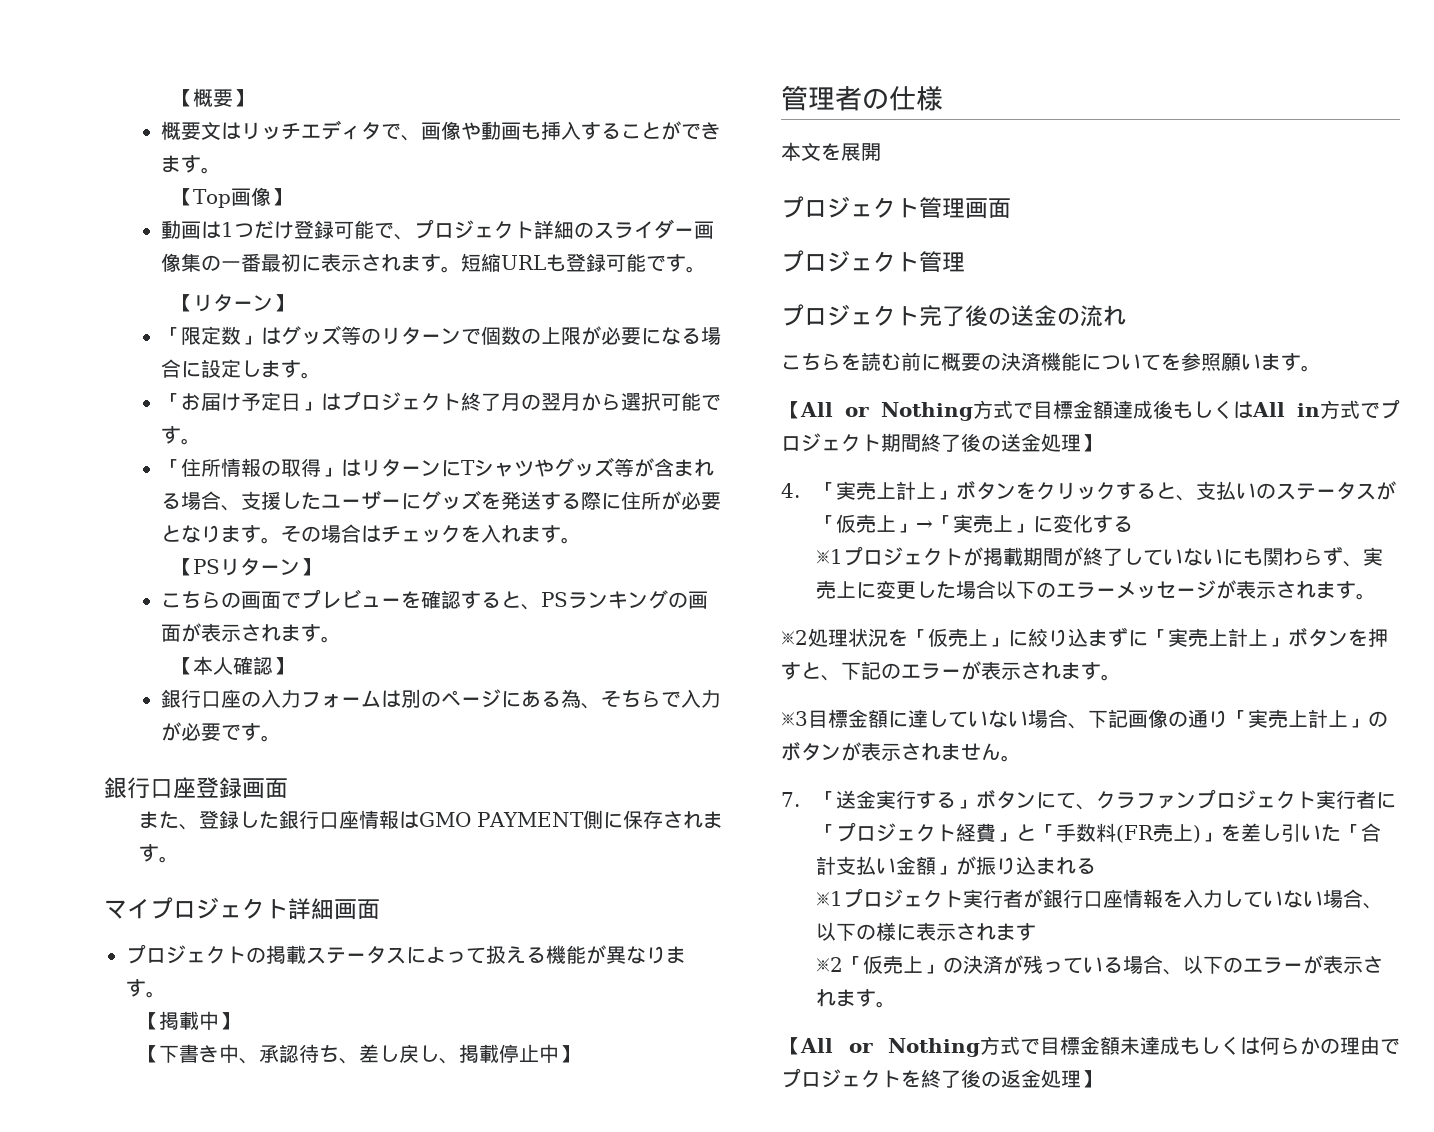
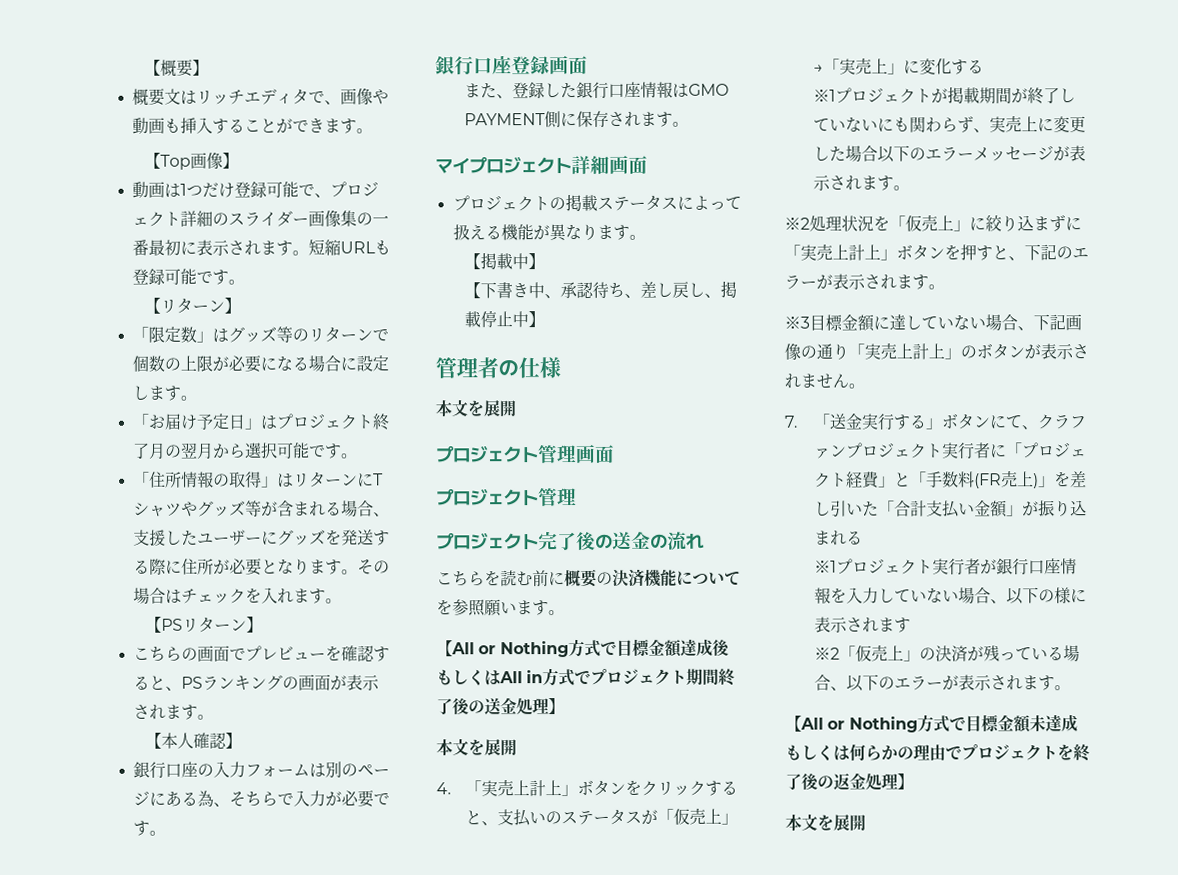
(1101, 443) none -> [436,738,517,757] // 本文を展開
(1101, 1079) none -> [785,813,866,832] // 本文を展開

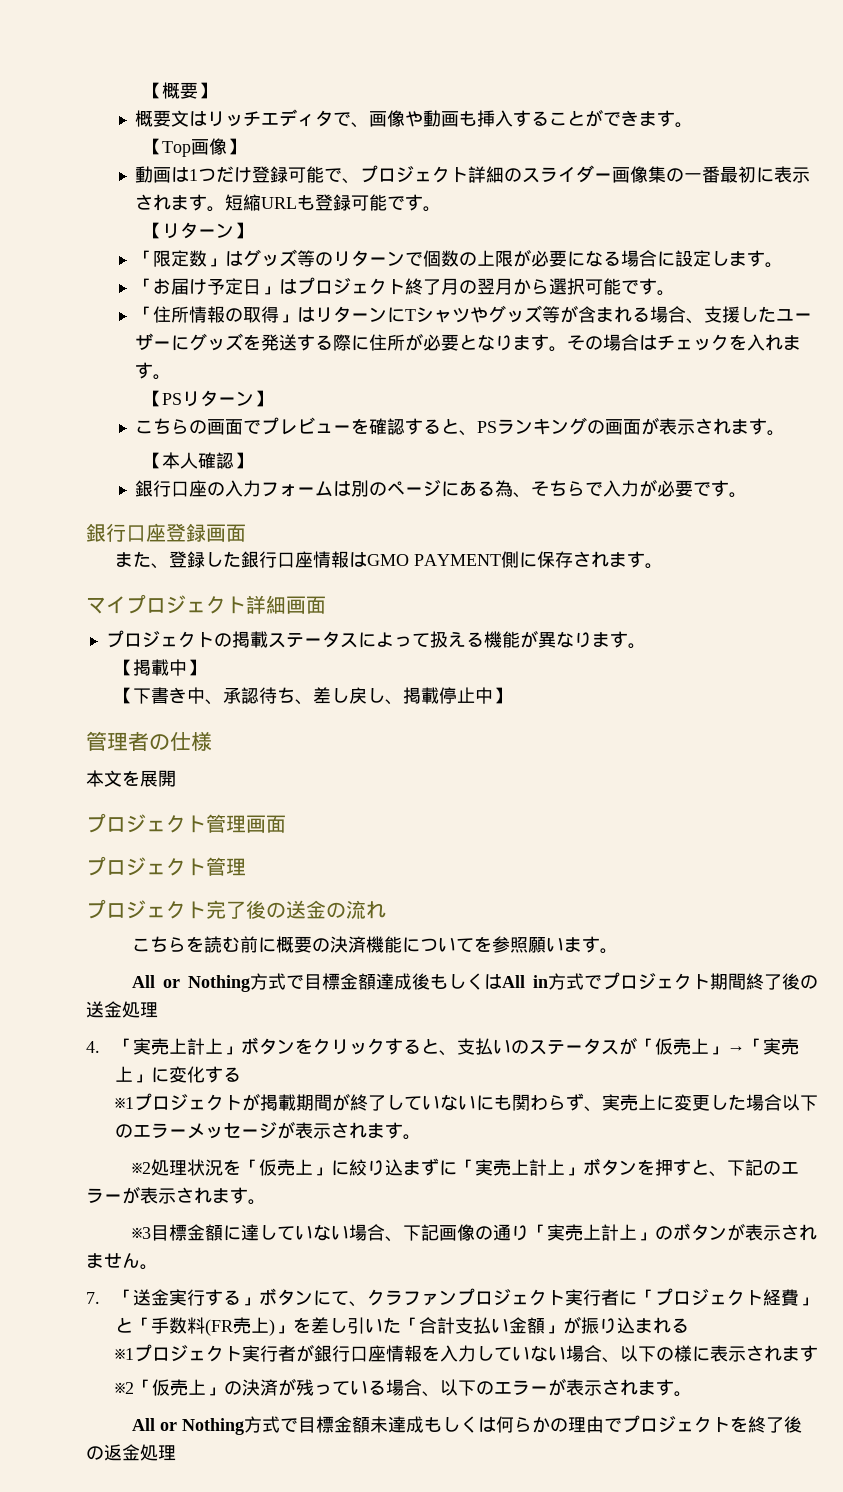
[436,640,453,657] 【 -> (618, 951) none
[548,698,565,715] [436,738,517,757] 】 // 本文を展開 -> (158, 1010) none
[785,715,802,732] 【 -> (692, 1394) none
[897,773,914,790] [785,813,866,832] 】 // 本文を展開 -> (176, 1453) none

